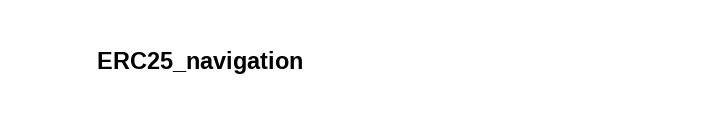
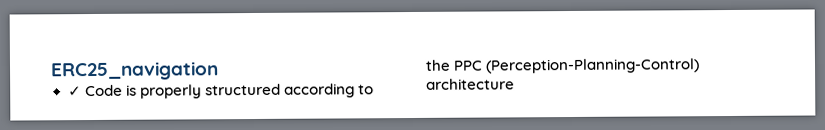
(303, 62) none -> [67,83,374,99] [424,58,700,74] [425,78,515,90] // ✓ Code is properly structured according to the PPC (Perception-Planning-Control) architecture

